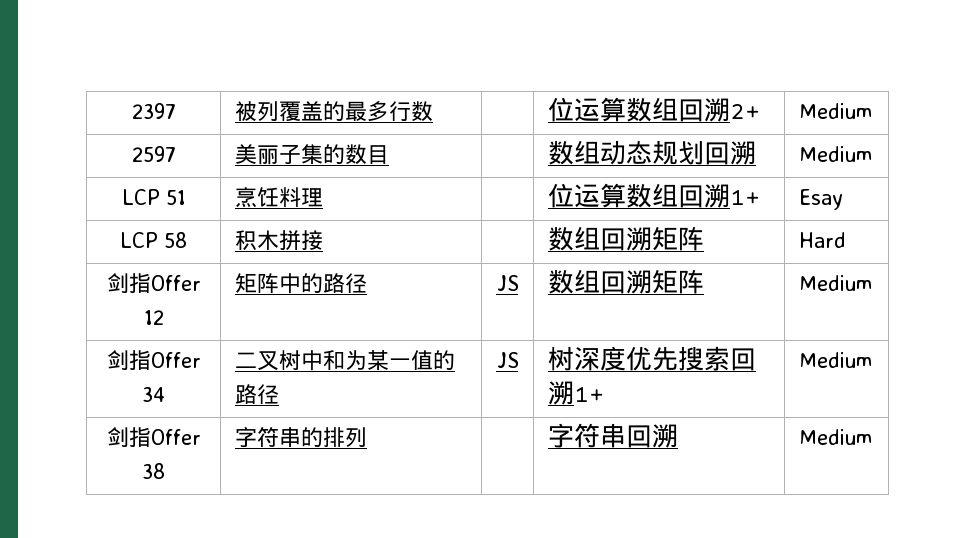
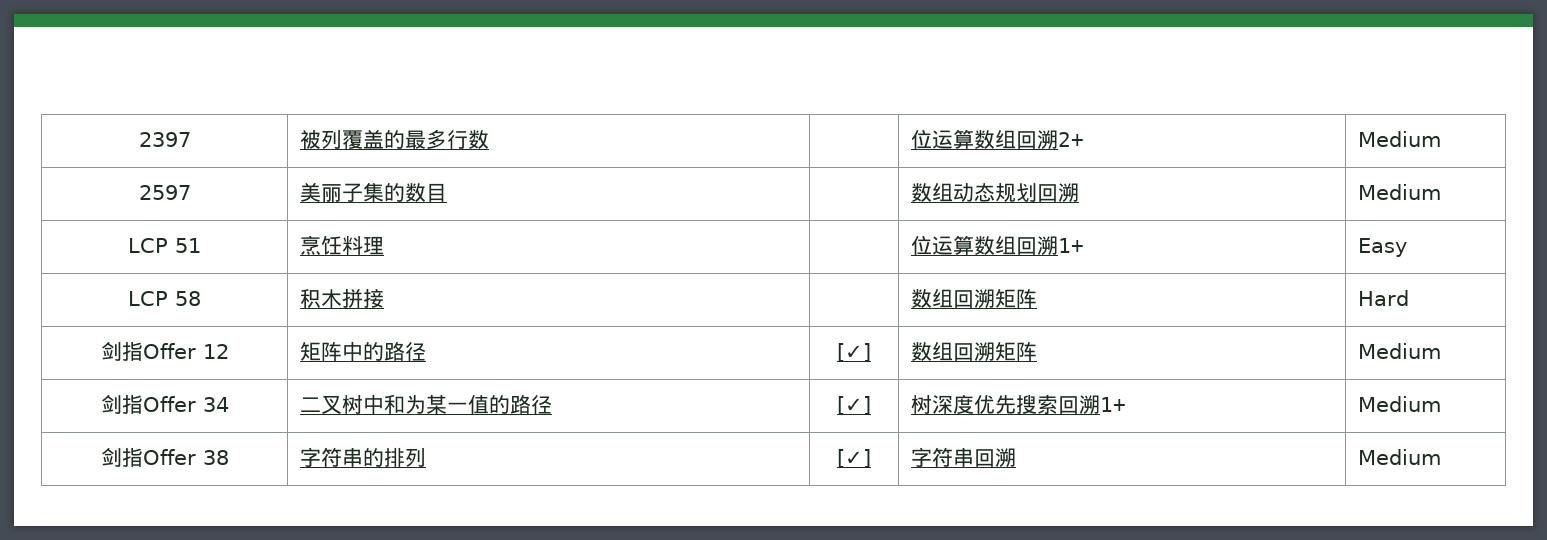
[798,189,843,210] Esay -> [1357,238,1407,257] Easy
[496,275,519,291] JS -> [837,343,871,362] [✓]
[496,352,519,368] JS -> [837,396,871,415] [✓]
(367, 437) none -> [837,449,871,468] [✓]

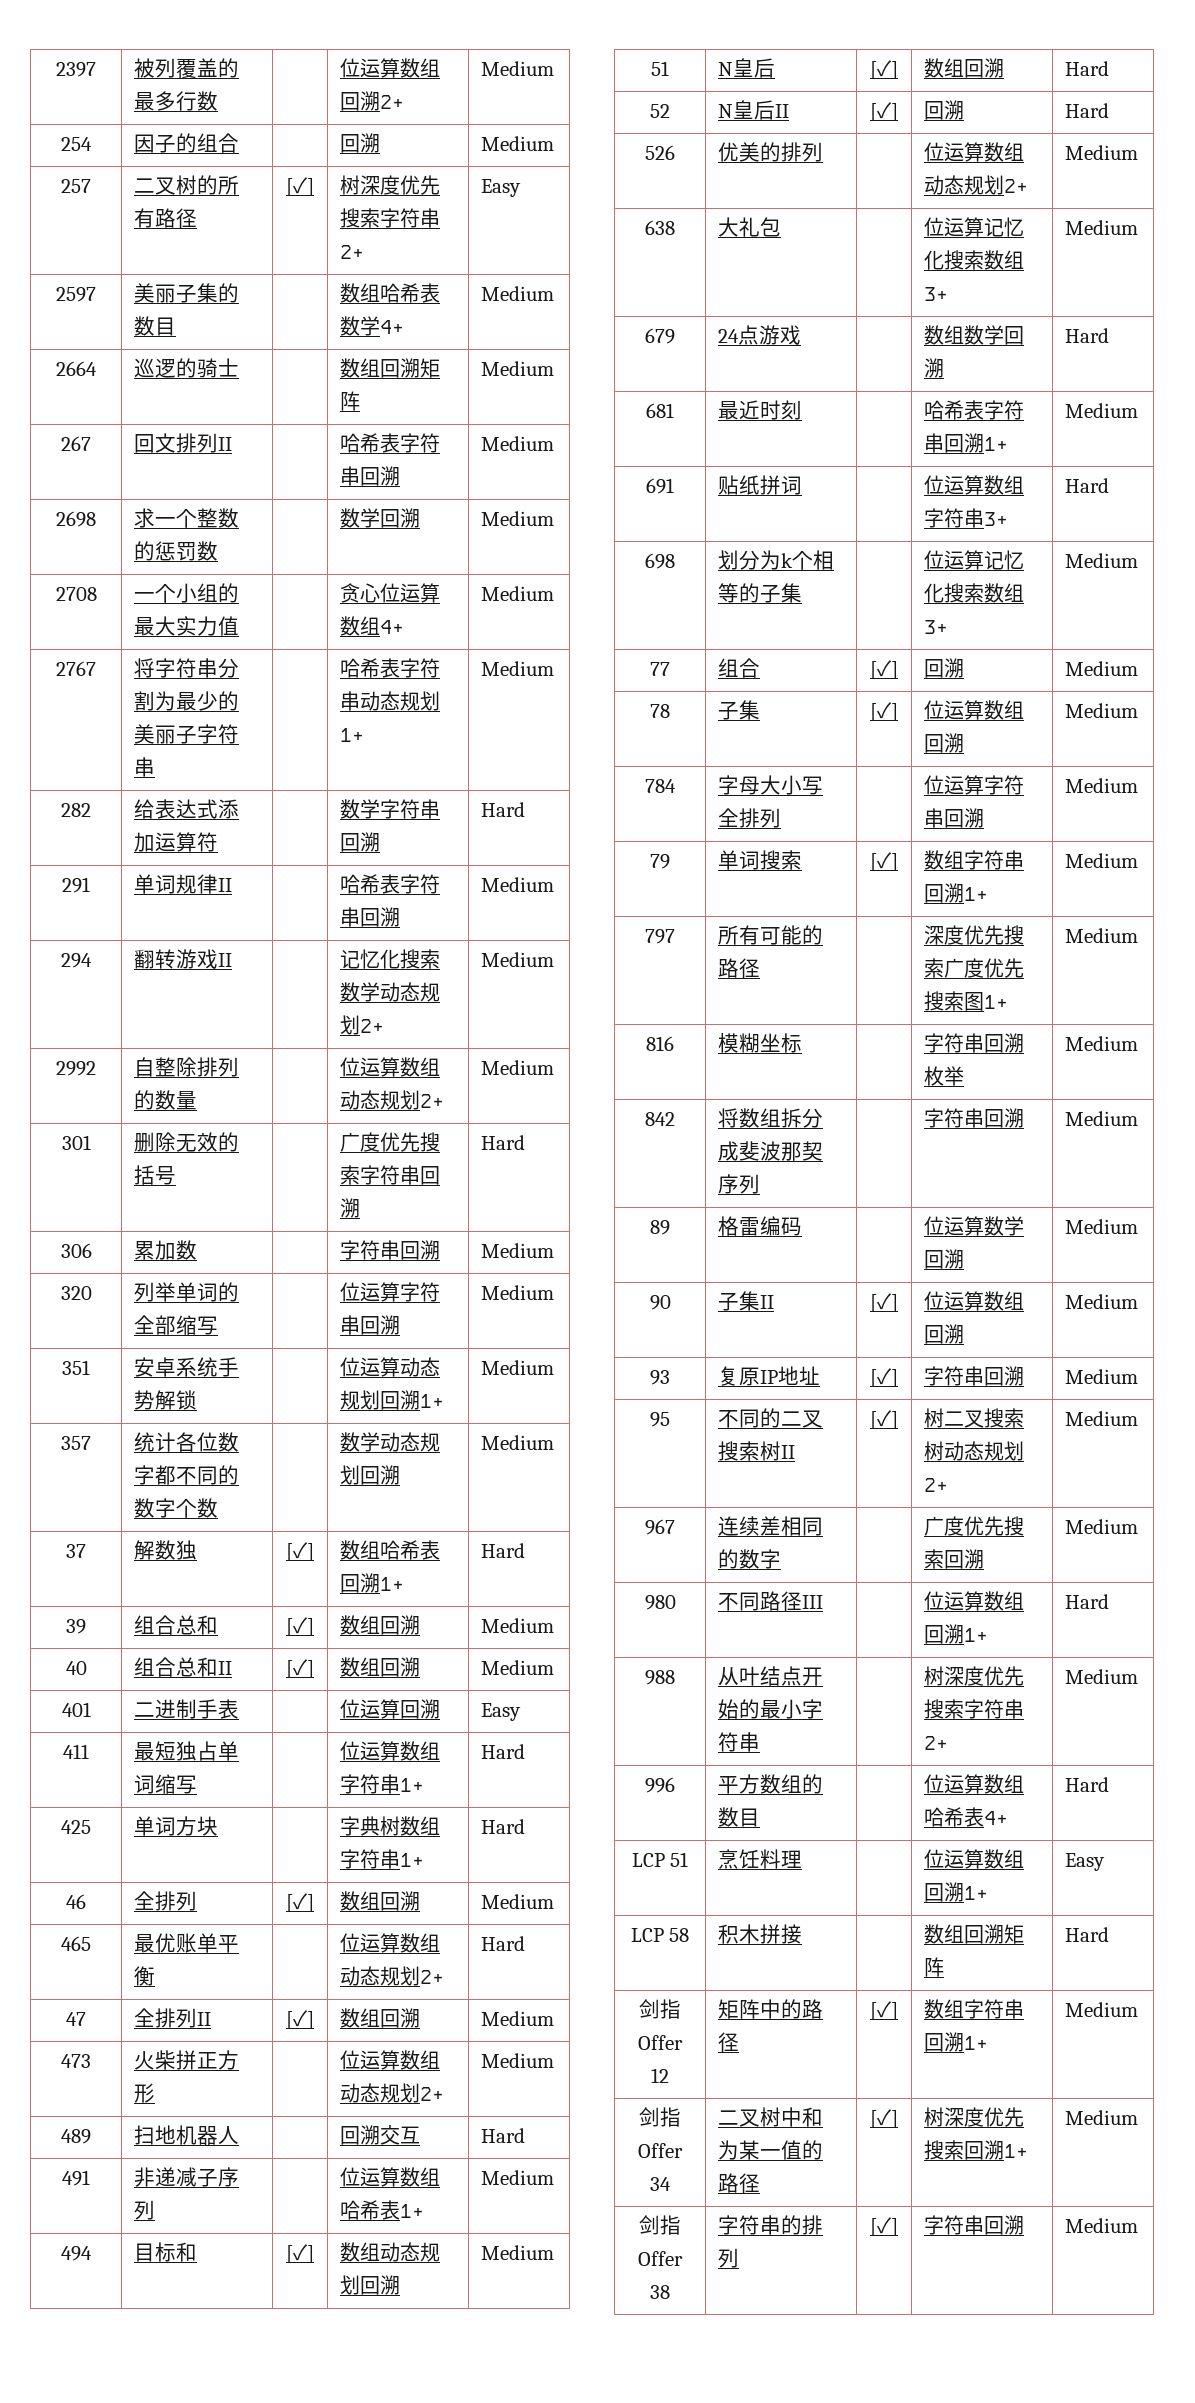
(1441, 139) none -> [61,137,92,151] [134,133,240,153] [340,133,381,153] [481,136,555,151] [61,179,91,193] [134,175,240,195] [134,208,198,228] [286,177,314,196] [340,175,441,195] [340,208,441,228] [340,245,365,259] [481,179,522,197] // 254 | 因子的组合 | | 回溯 | Medium // 257 | 二叉树的所有路径 | [✓] | 树深度优先搜索字符串2+ | Easy
[952,183,1079,203] [1357,184,1441,200] 动态规划回溯 | Medium -> [380,283,441,303] [340,316,405,336] [481,286,555,301] [56,361,97,376] [134,358,240,378] [340,358,441,378] [340,391,361,411] [481,361,555,376] [61,436,91,451] [134,433,233,453] [340,433,441,453] [340,466,401,486] [481,436,555,451] [56,511,96,527] [134,508,240,528] [134,541,219,561] [340,508,421,528] [481,511,555,526] [55,587,97,601] [134,583,240,603] [134,616,240,636] [340,583,441,603] [340,616,405,636] [481,586,555,601] [56,661,96,676] [134,658,240,678] [134,691,240,711] [134,724,240,744] [134,757,156,777] [340,658,441,678] [340,691,441,711] [340,728,365,742] [481,661,555,676] [61,803,91,817] [134,799,240,819] [134,832,219,852] [340,799,441,819] [340,832,381,852] [481,802,526,817] [62,877,90,893] [134,874,233,894] [340,874,441,894] [340,907,401,927] [481,877,555,892] [61,953,92,968] [134,949,233,969] [340,949,441,969] [340,982,441,1002] [340,1015,385,1035] [481,952,555,967] [56,1061,96,1076] [134,1057,240,1077] [134,1090,198,1110] [340,1057,441,1077] [340,1090,445,1110] [481,1060,555,1075] [61,1135,91,1150] [134,1132,240,1152] [134,1165,177,1185] [340,1132,441,1152] [340,1165,441,1185] [340,1198,361,1218] [481,1135,526,1150] [60,1243,92,1258] [134,1240,198,1260] [340,1240,441,1260] [481,1243,555,1258] [60,1286,92,1300] [134,1282,240,1302] [134,1315,219,1335] [340,1282,441,1302] [340,1315,401,1335] [481,1285,555,1300] [62,1360,90,1375] [134,1357,240,1377] [134,1390,198,1410] [340,1357,441,1377] [340,1390,445,1410] [481,1360,555,1375] [61,1436,91,1450] [134,1432,240,1452] [134,1465,240,1485] [134,1498,219,1518] [340,1432,441,1452] [340,1465,401,1485] [481,1435,555,1450] [66,1544,86,1558] [134,1540,198,1560] [286,1542,314,1561] [340,1540,441,1560] [340,1573,405,1593] [481,1543,526,1558] [66,1619,86,1634] [134,1615,219,1635] [286,1617,314,1636] [340,1615,421,1635] [481,1618,555,1633] [65,1661,87,1675] [134,1657,233,1677] [286,1659,314,1678] [340,1657,421,1677] [481,1660,555,1675] [61,1702,91,1717] [134,1699,240,1719] [340,1699,441,1719] [481,1703,522,1721] [63,1744,89,1759] [134,1741,240,1761] [134,1774,198,1794] [340,1741,441,1761] [340,1774,425,1794] [481,1744,526,1759] [61,1820,91,1834] [134,1816,219,1836] [340,1816,441,1836] [340,1849,425,1869] [481,1819,526,1834] [66,1894,86,1909] [134,1891,198,1911] [286,1893,314,1912] [340,1891,421,1911] [481,1894,555,1909] [61,1936,91,1951] [134,1933,240,1953] [134,1966,156,1986] [340,1933,441,1953] [340,1966,445,1986] [481,1936,526,1951] [66,2012,86,2026] [134,2008,212,2028] [286,2010,314,2029] [340,2008,421,2028] [481,2011,555,2026] [61,2054,91,2068] [134,2050,240,2070] [134,2083,156,2103] [340,2050,441,2070] [340,2083,445,2103] [481,2053,555,2068] [61,2129,91,2144] [134,2125,240,2145] [340,2125,421,2145] [481,2128,526,2143] [62,2170,90,2186] [134,2167,240,2187] [134,2200,156,2220] [340,2167,441,2187] [340,2200,425,2220] [481,2170,555,2185] [61,2246,92,2261] [134,2242,198,2262] [286,2244,314,2263] [340,2242,441,2262] [340,2275,401,2295] [481,2245,555,2260] [651,61,669,76] [718,58,776,78] [870,60,898,79] [924,58,1005,78] [1065,61,1110,76] [650,104,670,118] [718,100,790,120] [870,102,898,121] [924,100,965,120] [1065,103,1110,118] [645,145,675,160] [718,142,824,162] [924,142,1025,162] [924,175,1029,195] [1065,145,1139,160] [645,220,675,235] [718,217,782,237] [924,217,1025,237] [924,250,1025,270] [924,287,949,301] [1065,220,1139,235] [645,328,675,344] [718,325,802,345] [924,325,1025,345] [924,358,945,378] [1065,328,1110,343] [646,403,674,418] [718,400,803,420] [924,400,1025,420] [924,433,1009,453] [1065,403,1139,418] [646,478,674,494] [718,475,803,495] [924,475,1025,495] [924,508,1009,528] [1065,478,1110,493] [645,553,675,569] [718,550,835,570] [718,583,803,603] [924,550,1025,570] [924,583,1025,603] [924,620,949,634] [1065,553,1139,568] [650,662,670,676] [718,658,761,678] [870,660,898,679] [924,658,965,678] [1065,661,1139,676] [650,704,670,718] [718,700,761,720] [870,702,898,721] [924,700,1025,720] [924,733,965,753] [1065,703,1139,718] [645,779,676,793] [718,775,824,795] [718,808,782,828] [924,775,1025,795] [924,808,985,828] [1065,778,1139,793] [650,854,670,869] [718,850,803,870] [870,852,898,871] [924,850,1025,870] [924,883,989,903] [1065,853,1139,868] [645,929,675,944] [718,925,824,945] [718,958,761,978] [924,925,1025,945] [924,958,1025,978] [924,991,1009,1011] [1065,928,1139,943] [646,1036,674,1051] [718,1033,803,1053] [924,1033,1025,1053] [924,1066,965,1086] [1065,1036,1139,1051] [645,1112,675,1126] [718,1108,824,1128] [718,1141,824,1161] [718,1174,761,1194] [924,1108,1025,1128] [1065,1111,1139,1126] [650,1220,670,1235] [718,1216,803,1236] [924,1216,1025,1236] [924,1249,965,1269] [1065,1219,1139,1234] [649,1295,671,1310] [718,1291,775,1311] [870,1293,898,1312] [924,1291,1025,1311] [924,1324,965,1344] [1065,1294,1139,1309] [650,1370,670,1385] [718,1366,821,1386] [870,1368,898,1387] [924,1366,1025,1386] [1065,1369,1139,1384] [650,1412,670,1427] [718,1408,824,1428] [718,1441,796,1461] [870,1410,898,1429] [924,1408,1025,1428] [924,1441,1025,1461] [924,1478,949,1492] [1065,1411,1139,1426] [645,1519,675,1535] [718,1516,824,1536] [718,1549,782,1569] [924,1516,1025,1536] [924,1549,985,1569] [1065,1519,1139,1534] [644,1595,676,1610] [718,1591,824,1611] [924,1591,1025,1611] [924,1624,989,1644] [1065,1594,1110,1609] [645,1670,675,1685] [718,1666,824,1686] [718,1699,824,1719] [718,1732,761,1752] [924,1666,1025,1686] [924,1699,1025,1719] [924,1736,949,1750] [1065,1669,1139,1684] [645,1777,675,1793] [718,1774,824,1794] [718,1807,761,1827] [924,1774,1025,1794] [924,1807,1009,1827] [1065,1777,1110,1792] 哈希表数学4+ | Medium // 2664 | 巡逻的骑士 | | 数组回溯矩阵 | Medium // 267 | 回文排列II | | 哈希表字符串回溯 | Medium // 2698 | 求一个整数的惩罚数 | | 数学回溯 | Medium // 2708 | 一个小组的最大实力值 | | 贪心位运算数组4+ | Medium // 2767 | 将字符串分割为最少的美丽子字符串 | | 哈希表字符串动态规划1+ | Medium // 282 | 给表达式添加运算符 | | 数学字符串回溯 | Hard // 291 | 单词规律II | | 哈希表字符串回溯 | Medium // 294 | 翻转游戏II | | 记忆化搜索数学动态规划2+ | Medium // 2992 | 自整除排列的数量 | | 位运算数组动态规划2+ | Medium // 301 | 删除无效的括号 | | 广度优先搜索字符串回溯 | Hard // 306 | 累加数 | | 字符串回溯 | Medium // 320 | 列举单词的全部缩写 | | 位运算字符串回溯 | Medium // 351 | 安卓系统手势解锁 | | 位运算动态规划回溯1+ | Medium // 357 | 统计各位数字都不同的数字个数 | | 数学动态规划回溯 | Medium // 37 | 解数独 | [✓] | 数组哈希表回溯1+ | Hard // 39 | 组合总和 | [✓] | 数组回溯 | Medium // 40 | 组合总和II | [✓] | 数组回溯 | Medium // 401 | 二进制手表 | | 位运算回溯 | Easy // 411 | 最短独占单词缩写 | | 位运算数组字符串1+ | Hard // 425 | 单词方块 | | 字典树数组字符串1+ | Hard // 46 | 全排列 | [✓] | 数组回溯 | Medium // 465 | 最优账单平衡 | | 位运算数组动态规划2+ | Hard // 47 | 全排列II | [✓] | 数组回溯 | Medium // 473 | 火柴拼正方形 | | 位运算数组动态规划2+ | Medium // 489 | 扫地机器人 | | 回溯交互 | Hard // 491 | 非递减子序列 | | 位运算数组哈希表1+ | Medium // 494 | 目标和 | [✓] | 数组动态规划回溯 | Medium // 51 | N皇后 | [✓] | 数组回溯 | Hard // 52 | N皇后II | [✓] | 回溯 | Hard // 526 | 优美的排列 | | 位运算数组动态规划2+ | Medium // 638 | 大礼包 | | 位运算记忆化搜索数组3+ | Medium // 679 | 24点游戏 | | 数组数学回溯 | Hard // 681 | 最近时刻 | | 哈希表字符串回溯1+ | Medium // 691 | 贴纸拼词 | | 位运算数组字符串3+ | Hard // 698 | 划分为k个相等的子集 | | 位运算记忆化搜索数组3+ | Medium // 77 | 组合 | [✓] | 回溯 | Medium // 78 | 子集 | [✓] | 位运算数组回溯 | Medium // 784 | 字母大小写全排列 | | 位运算字符串回溯 | Medium // 79 | 单词搜索 | [✓] | 数组字符串回溯1+ | Medium // 797 | 所有可能的路径 | | 深度优先搜索广度优先搜索图1+ | Medium // 816 | 模糊坐标 | | 字符串回溯枚举 | Medium // 842 | 将数组拆分成斐波那契序列 | | 字符串回溯 | Medium // 89 | 格雷编码 | | 位运算数学回溯 | Medium // 90 | 子集II | [✓] | 位运算数组回溯 | Medium // 93 | 复原IP地址 | [✓] | 字符串回溯 | Medium // 95 | 不同的二叉搜索树II | [✓] | 树二叉搜索树动态规划2+ | Medium // 967 | 连续差相同的数字 | | 广度优先搜索回溯 | Medium // 980 | 不同路径III | | 位运算数组回溯1+ | Hard // 988 | 从叶结点开始的最小字符串 | | 树深度优先搜索字符串2+ | Medium // 996 | 平方数组的数目 | | 位运算数组哈希表4+ | Hard
[952,342,1037,362] 回溯矩阵 -> [964,1999,1025,2019] [924,2032,989,2052] 字符串回溯1+

